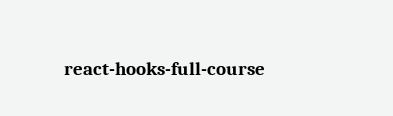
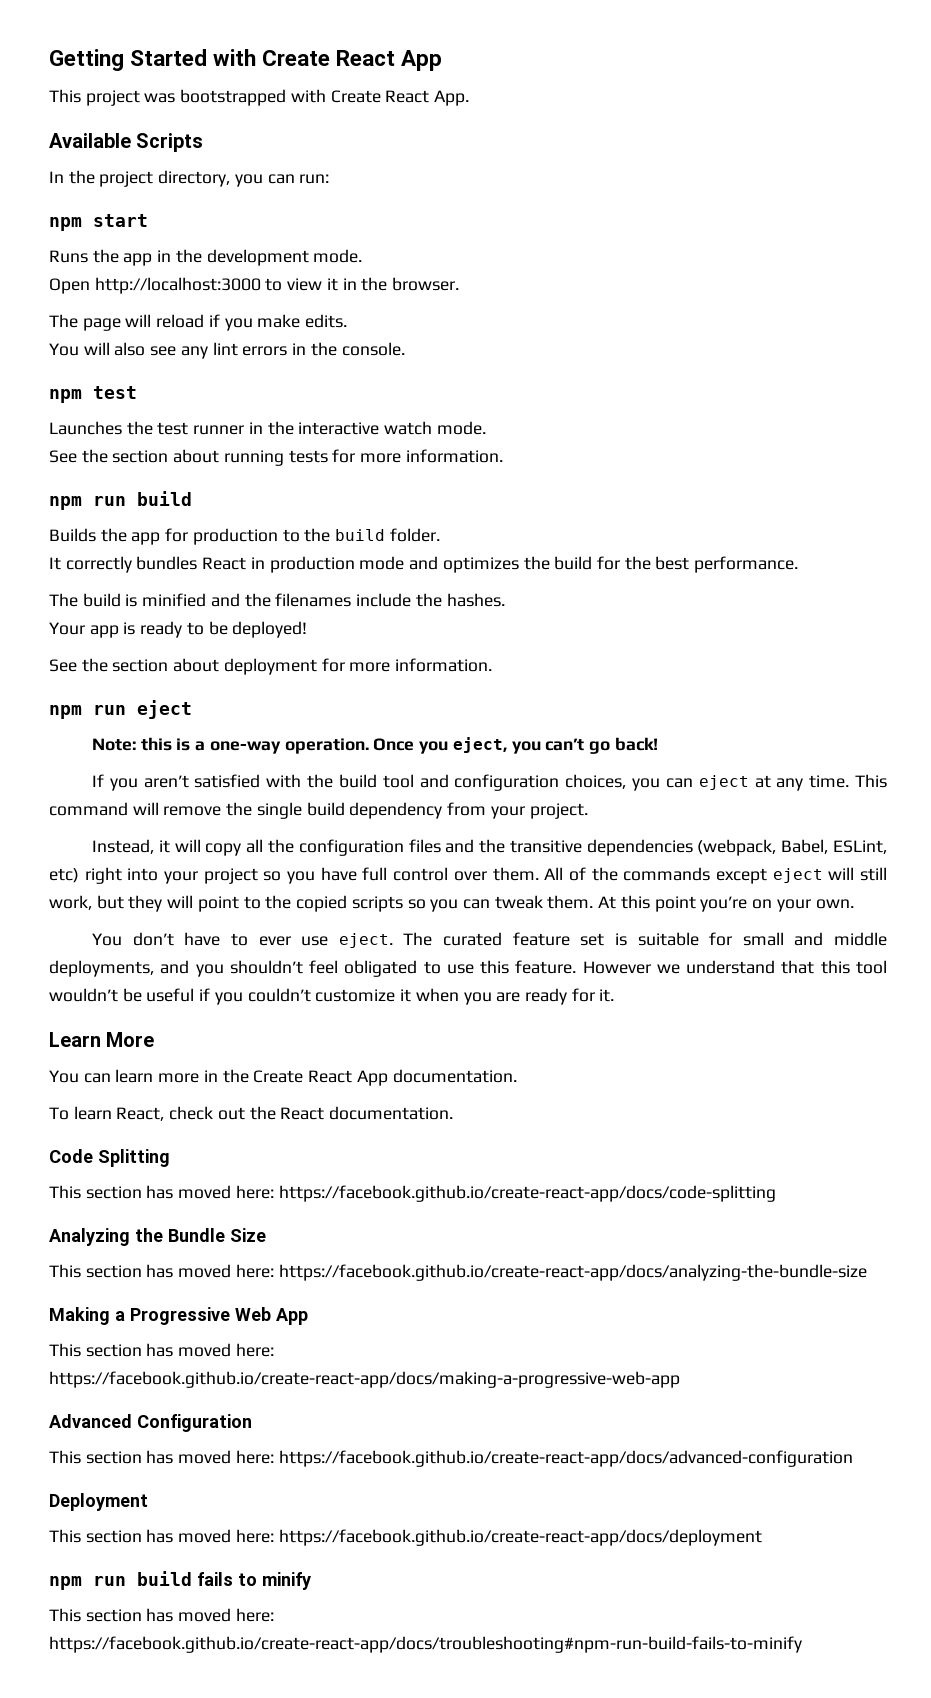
[64,62,265,75] react-hooks-full-course -> [49,49,443,71] [49,89,470,106] [49,133,204,152] [49,170,330,187] [49,214,148,231] [49,249,363,266] [49,277,460,294] [49,314,348,331] [49,342,405,359] [49,386,137,403] [49,421,486,435] [49,449,503,466] [49,491,192,510] [49,528,440,545] [49,556,799,573] [49,593,505,607] [49,621,308,638] [49,658,493,675] [49,700,192,719] [91,737,658,754] [91,774,887,791] [49,802,588,819] [91,839,887,856] [49,867,888,884] [49,895,854,912] [91,932,887,948] [49,960,887,977] [49,988,615,1005] [49,1032,155,1047] [49,1069,517,1086] [49,1106,454,1121] [49,1149,170,1167] [49,1185,776,1202] [49,1228,266,1246] [49,1264,867,1281] [49,1307,308,1325] [49,1343,274,1357] [49,1371,680,1388] [49,1414,252,1432] [49,1450,853,1467] [49,1493,148,1511] [49,1529,762,1546] [49,1571,311,1590] [49,1608,274,1622] [49,1636,802,1653] Getting Started with Create React App // This project was bootstrapped with Create React App. // Available Scripts // In the project directory, you can run: // npm start // Runs the app in the development mode. // Open http://localhost:3000 to view it in the browser. // The page will reload if you make edits. // You will also see any lint errors in the console. // npm test // Launches the test runner in the interactive watch mode. // See the section about running tests for more information. // npm run build // Builds the app for production to the build folder. // It correctly bundles React in production mode and optimizes the build for the best performance. // The build is minified and the filenames include the hashes. // Your app is ready to be deployed! // See the section about deployment for more information. // npm run eject // Note: this is a one-way operation. Once you eject, you can’t go back! // If you aren’t satisfied with the build tool and configuration choices, you can eject at any time. This command will remove the single build dependency from your project. // Instead, it will copy all the configuration files and the transitive dependencies (webpack, Babel, ESLint, etc) right into your project so you have full control over them. All of the commands except eject will still work, but they will point to the copied scripts so you can tweak them. At this point you’re on your own. // You don’t have to ever use eject. The curated feature set is suitable for small and middle deployments, and you shouldn’t feel obligated to use this feature. However we understand that this tool wouldn’t be useful if you couldn’t customize it when you are ready for it. // Learn More // You can learn more in the Create React App documentation. // To learn React, check out the React documentation. // Code Splitting // This section has moved here: https://facebook.github.io/create-react-app/docs/code-splitting // Analyzing the Bundle Size // This section has moved here: https://facebook.github.io/create-react-app/docs/analyzing-the-bundle-size // Making a Progressive Web App // This section has moved here: https://facebook.github.io/create-react-app/docs/making-a-progressive-web-app // Advanced Configuration // This section has moved here: https://facebook.github.io/create-react-app/docs/advanced-configuration // Deployment // This section has moved here: https://facebook.github.io/create-react-app/docs/deployment // npm run build fails to minify // This section has moved here: https://facebook.github.io/create-react-app/docs/troubleshooting#npm-run-build-fails-to-minify

